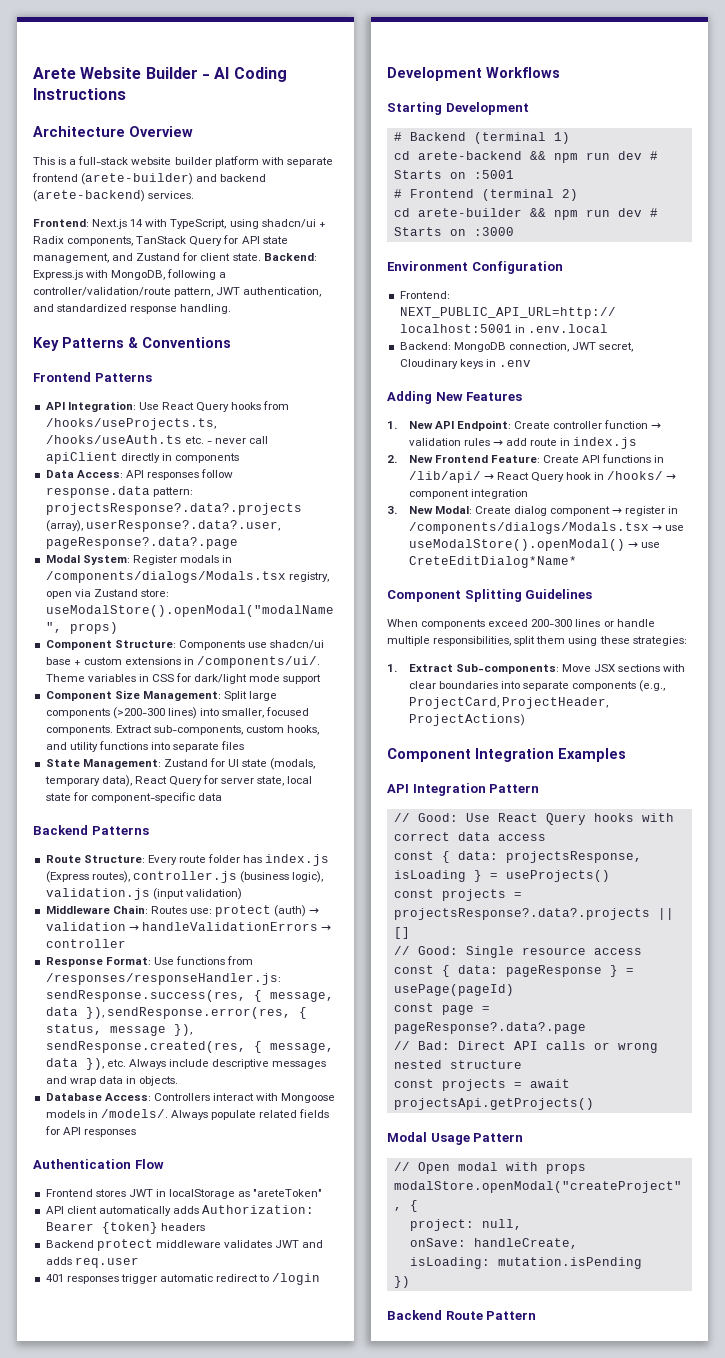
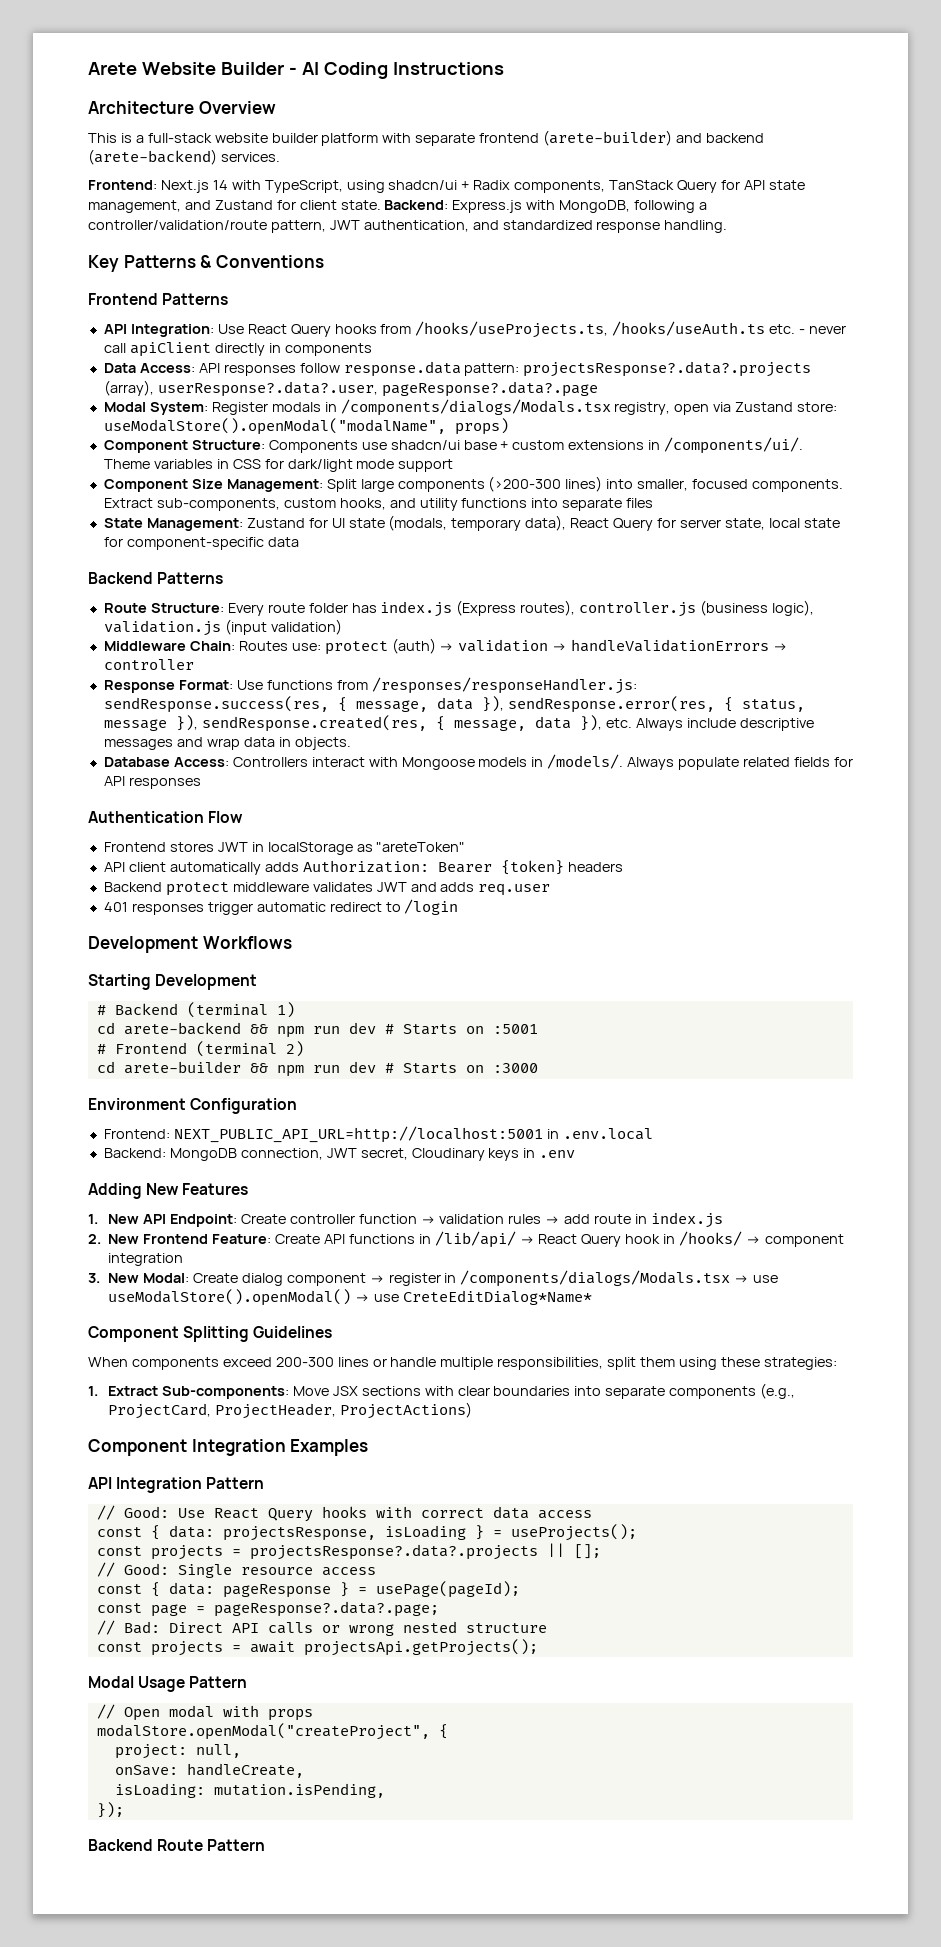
[505,870,610,882] useProjects() -> [510,1524,637,1541] useProjects();
[393,927,410,939] [] -> [573,1544,601,1559] [];
[393,984,514,996] usePage(pageId) -> [375,1581,520,1598] usePage(pageId);
[393,1022,586,1034] pageResponse?.data?.page -> [213,1601,439,1617] pageResponse?.data?.page;
[393,1098,594,1110] projectsApi.getProjects() -> [303,1639,538,1656] projectsApi.getProjects();
[497,1257,642,1269] [393,1276,410,1288] mutation.isPending // }) -> [213,1783,385,1798] [96,1802,124,1818] mutation.isPending, // });

